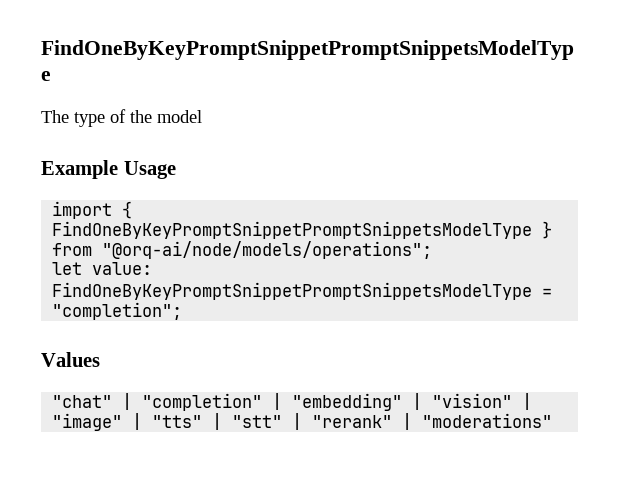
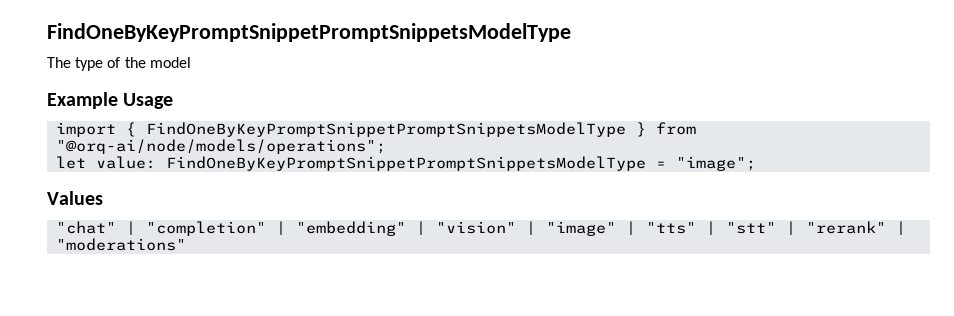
[52,302,183,320] "completion"; -> [676,156,757,171] "image";

